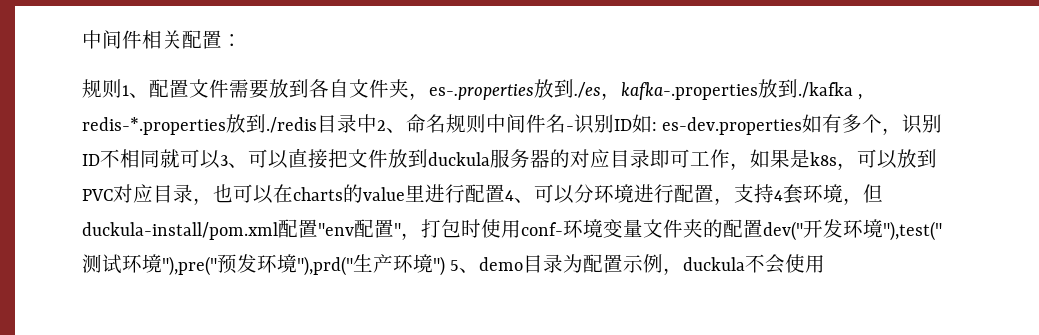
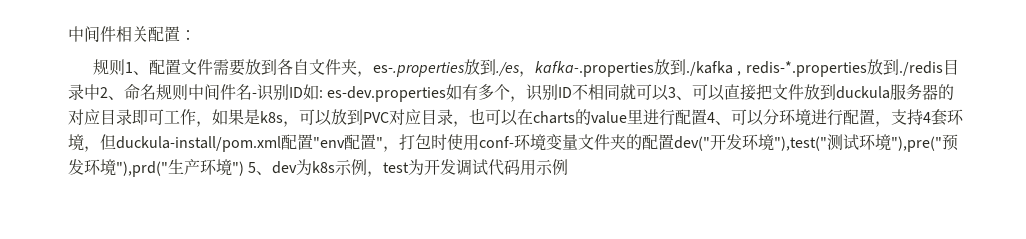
[479,254,826,275] demo目录为配置示例，duckula不会使用 -> [272,159,569,177] dev为k8s示例，test为开发调试代码用示例

